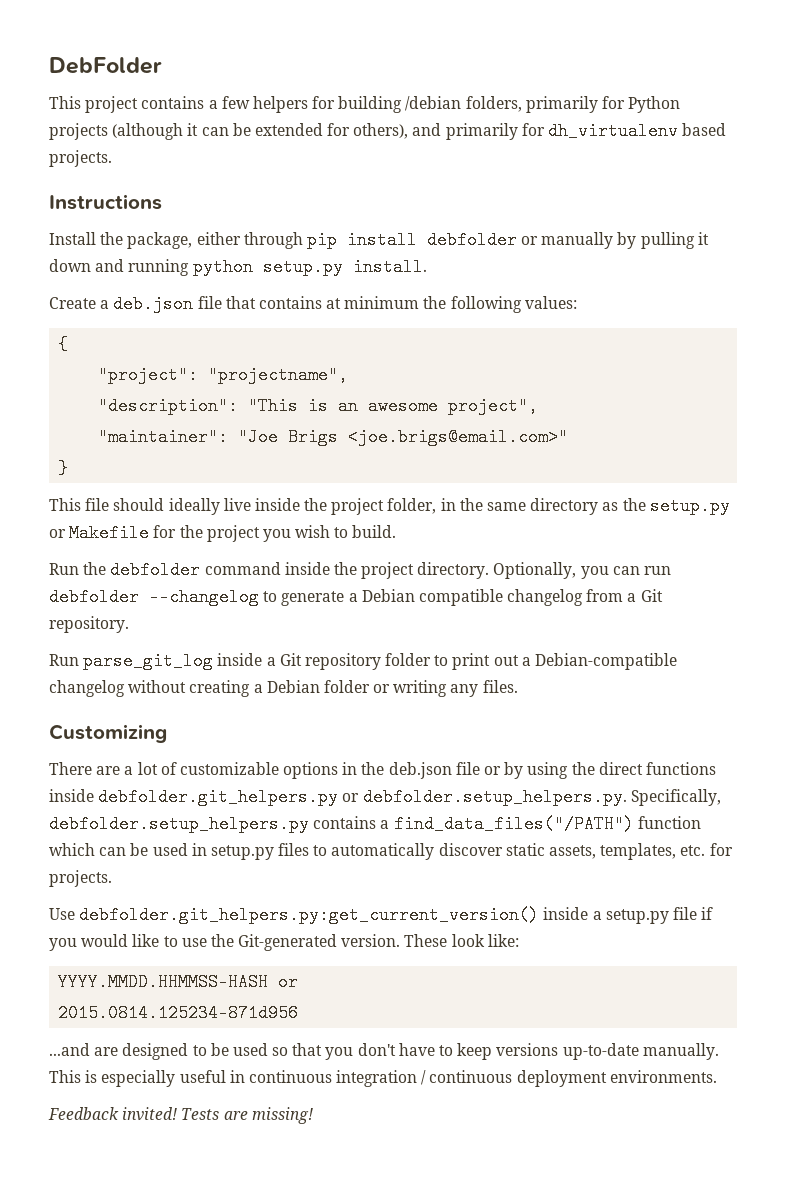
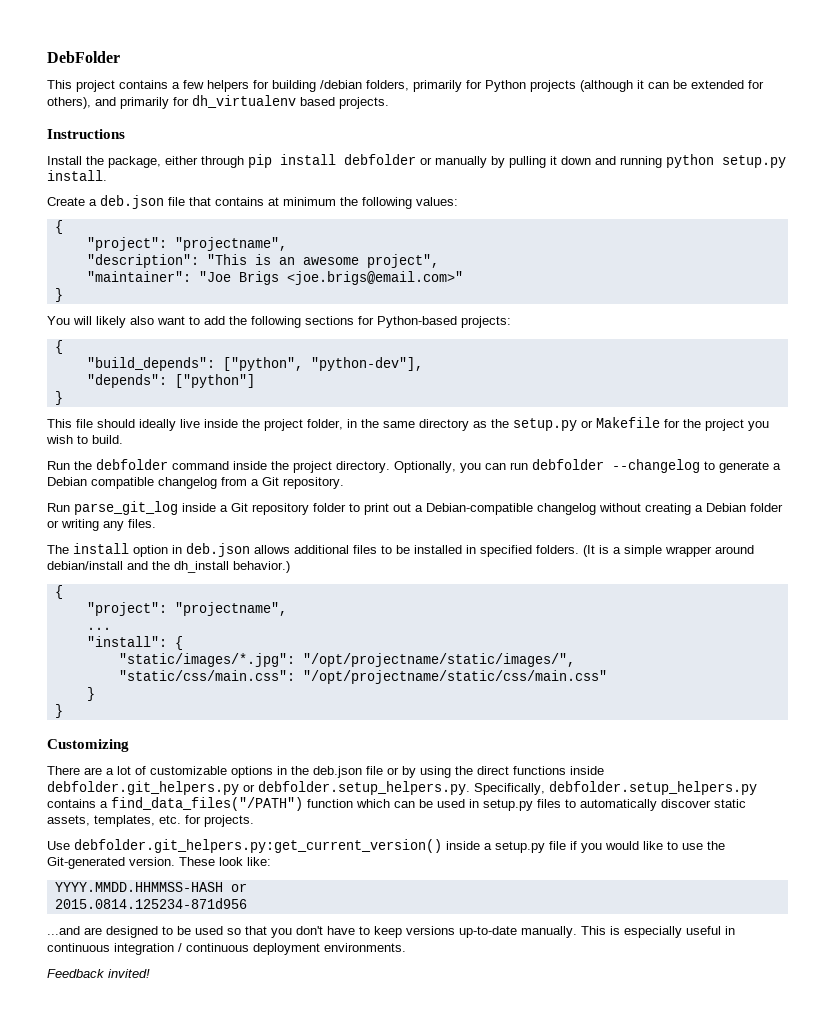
(69, 468) none -> [47,316,511,328] [54,340,63,354] [86,357,423,371] [86,374,255,388] [54,391,63,405] // You will likely also want to add the following sections for Python-based projects: // { // "build_depends": ["python", "python-dev"], // "depends": ["python"] // }
(518, 686) none -> [47,543,754,557] [47,561,290,573] [54,585,63,599] [86,602,287,616] [86,627,111,630] [86,636,183,650] [118,653,575,667] [118,670,607,684] [86,687,95,701] [54,704,63,718] // The install option in deb.json allows additional files to be installed in specified folders. (It is a simple wrapper around debian/install and the dh_install behavior.) // { // "project": "projectname", // ... // "install": { // "static/images/*.jpg": "/opt/projectname/static/images/", // "static/css/main.css": "/opt/projectname/static/css/main.css" // } // }
[181,1107,313,1124] Tests are missing! -> (150, 973) none

